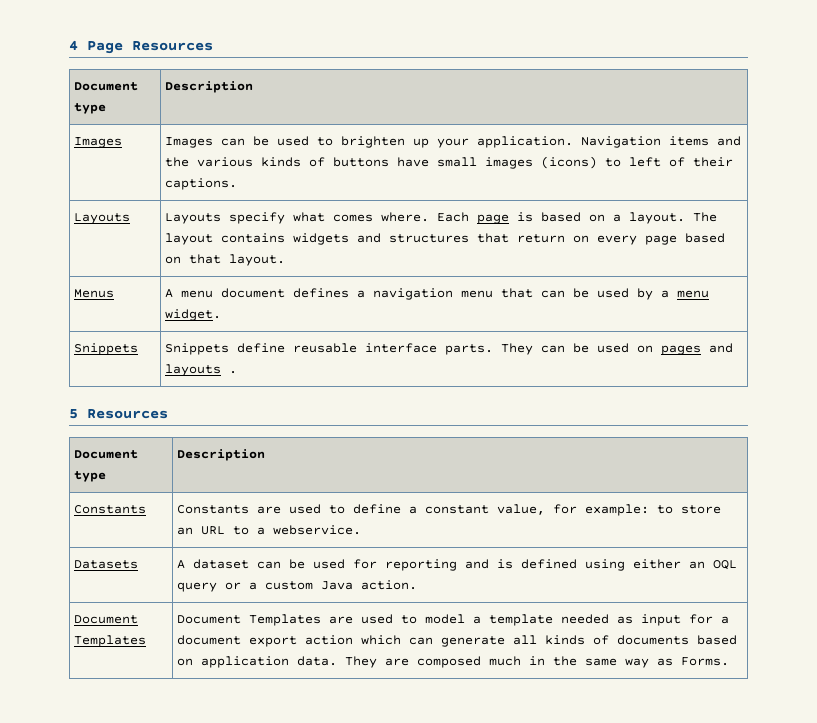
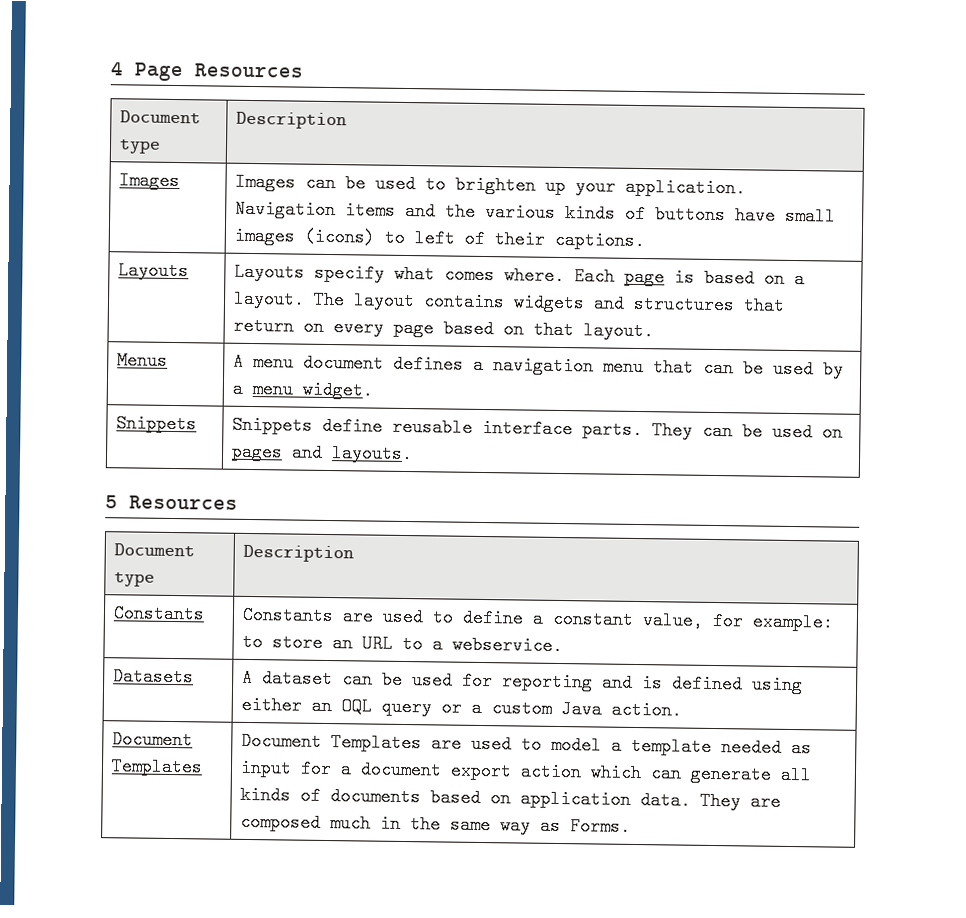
[165,364,238,376] layouts . -> [331,444,414,464] layouts.

